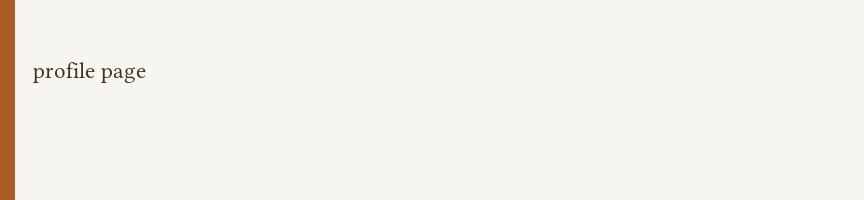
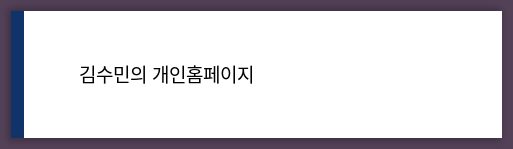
[33,62,147,83] profile page -> [79,65,255,84] 김수민의 개인홈페이지

